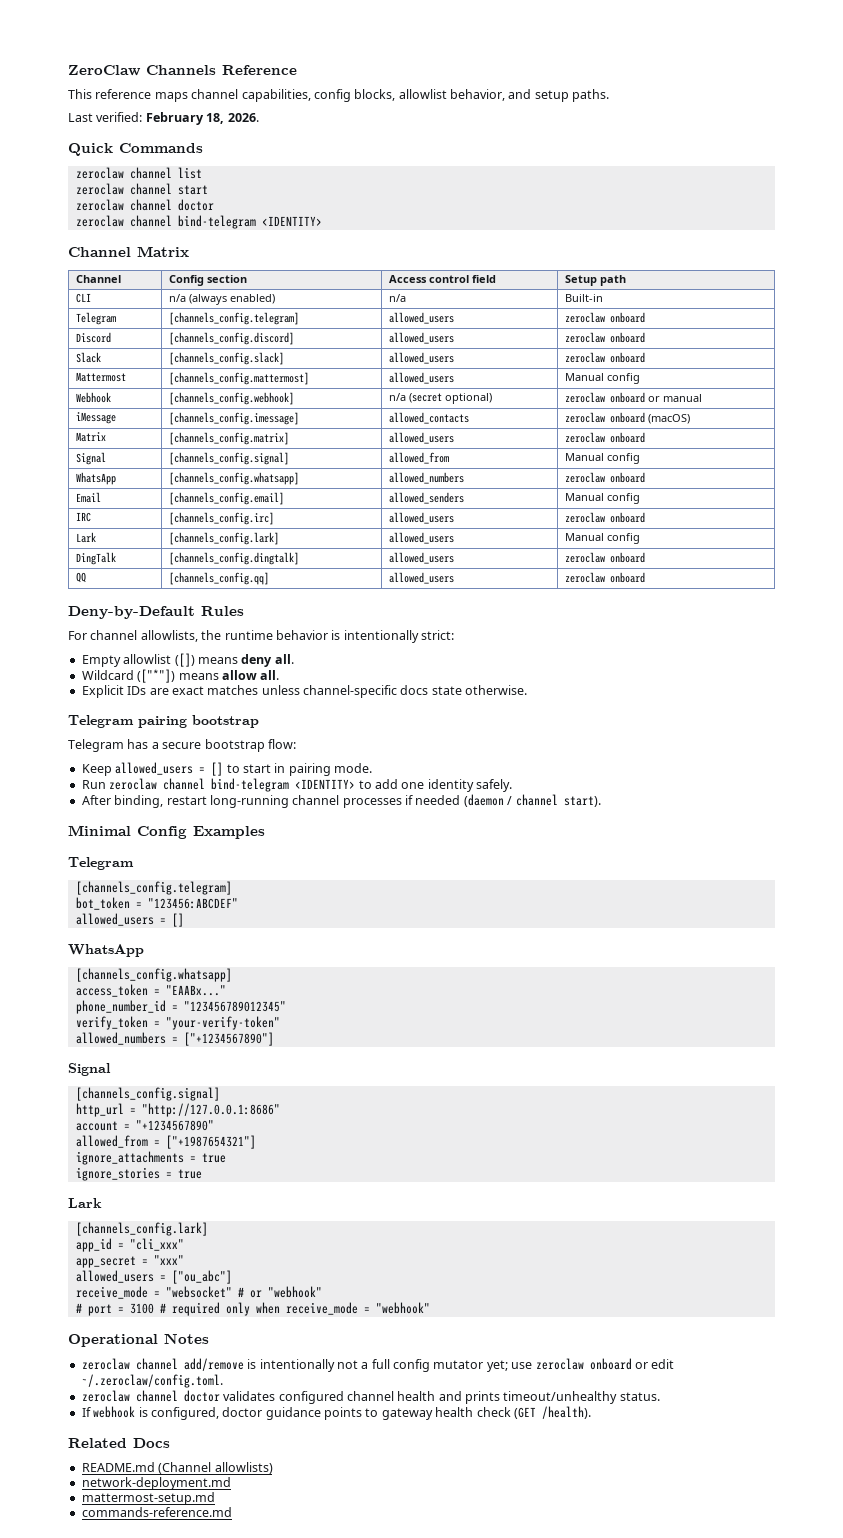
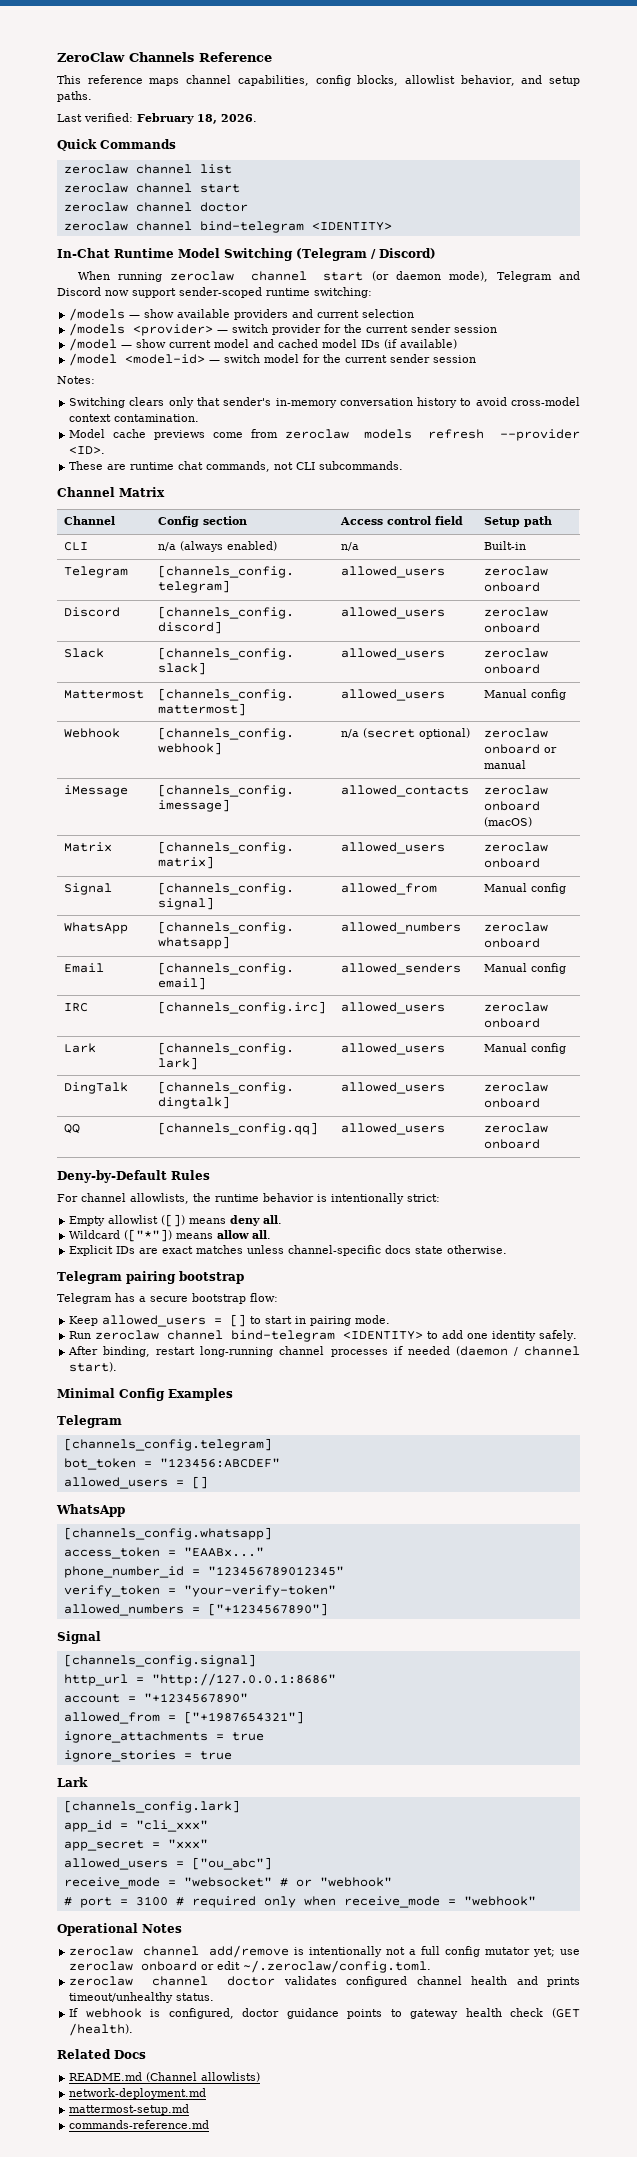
(322, 221) none -> [57,248,436,261] [77,271,581,282] [57,287,372,298] [69,308,415,321] [69,323,498,336] [69,338,458,351] [69,353,477,366] [57,376,95,384] [69,397,580,408] [69,414,200,422] [69,429,580,441] [69,446,106,454] [69,461,404,472] // In-Chat Runtime Model Switching (Telegram / Discord) // When running zeroclaw channel start (or daemon mode), Telegram and Discord now support sender-scoped runtime switching: // /models — show available providers and current selection // /models <provider> — switch provider for the current sender session // /model — show current model and cached model IDs (if available) // /model <model-id> — switch model for the current sender session // Notes: // Switching clears only that sender's in-memory conversation history to avoid cross-model context contamination. // Model cache previews come from zeroclaw models refresh --provider <ID>. // These are runtime chat commands, not CLI subcommands.

